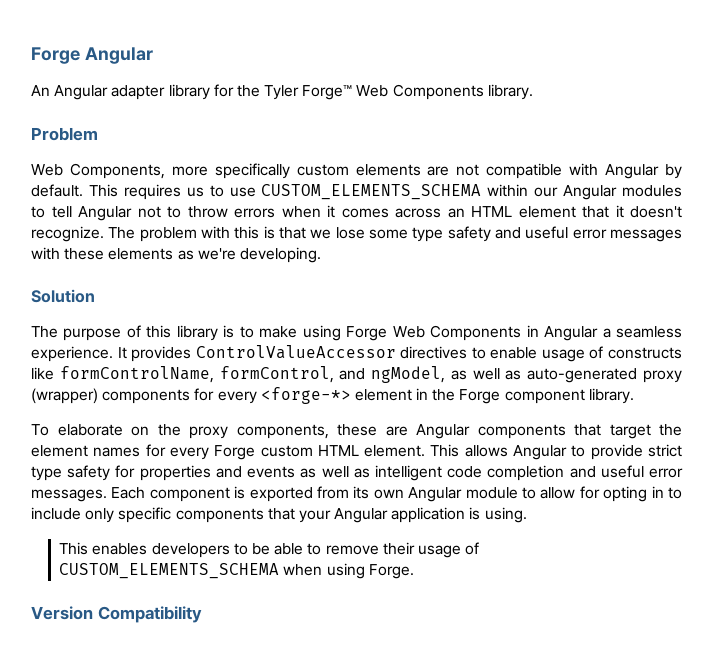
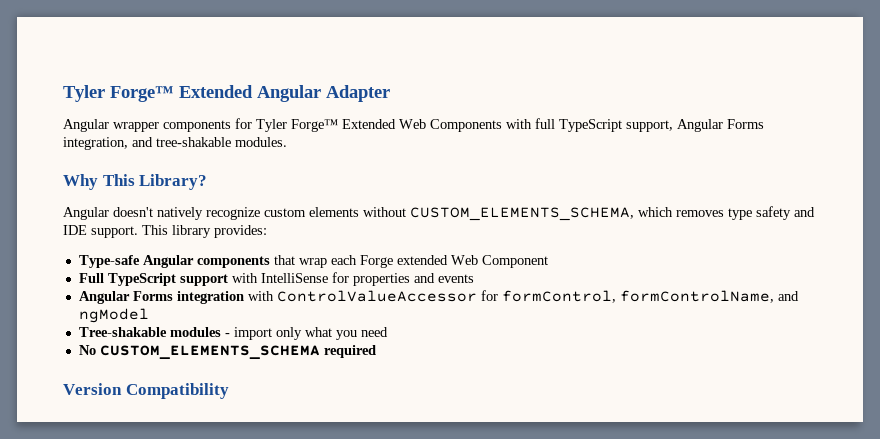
[31,47,153,64] [31,84,533,100] [31,127,98,141] [31,163,682,179] [31,184,682,200] [31,205,682,221] [31,226,682,242] [31,247,321,263] [31,289,95,303] [31,325,683,341] [31,345,682,362] [31,366,682,383] [31,387,634,404] [31,424,682,439] [31,444,682,460] [31,465,683,481] [31,486,682,502] [31,507,527,523] [59,542,480,558] [59,563,414,579] Forge Angular // An Angular adapter library for the Tyler Forge™ Web Components library. // Problem // Web Components, more specifically custom elements are not compatible with Angular by default. This requires us to use CUSTOM_ELEMENTS_SCHEMA within our Angular modules to tell Angular not to throw errors when it comes across an HTML element that it doesn't recognize. The problem with this is that we lose some type safety and useful error messages with these elements as we're developing. // Solution // The purpose of this library is to make using Forge Web Components in Angular a seamless experience. It provides ControlValueAccessor directives to enable usage of constructs like formControlName, formControl, and ngModel, as well as auto-generated proxy (wrapper) components for every <forge-*> element in the Forge component library. // To elaborate on the proxy components, these are Angular components that target the element names for every Forge custom HTML element. This allows Angular to provide strict type safety for properties and events as well as intelligent code completion and useful error messages. Each component is exported from its own Angular module to allow for opting in to include only specific components that your Angular application is using. // This enables developers to be able to remove their usage of CUSTOM_ELEMENTS_SCHEMA when using Forge. -> [63,85,390,102] [63,118,764,132] [63,137,287,150] [63,174,208,190] [63,206,815,221] [63,225,267,238] [78,255,548,268] [78,272,474,286] [78,290,799,304] [78,308,149,323] [78,327,388,340] [78,345,376,360] Tyler Forge™ Extended Angular Adapter // Angular wrapper components for Tyler Forge™ Extended Web Components with full TypeScript support, Angular Forms integration, and tree-shakable modules. // Why This Library? // Angular doesn't natively recognize custom elements without CUSTOM_ELEMENTS_SCHEMA, which removes type safety and IDE support. This library provides: // Type-safe Angular components that wrap each Forge extended Web Component // Full TypeScript support with IntelliSense for properties and events // Angular Forms integration with ControlValueAccessor for formControl, formControlName, and ngModel // Tree-shakable modules - import only what you need // No CUSTOM_ELEMENTS_SCHEMA required

